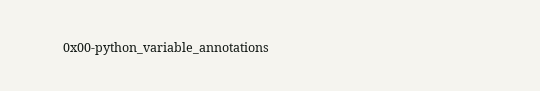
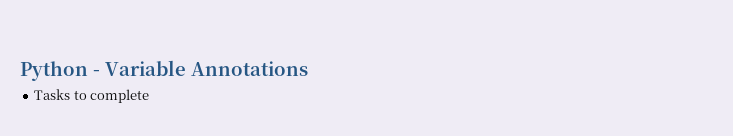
[63,42,269,55] 0x00-python_variable_annotations -> [20,60,308,81] [34,89,150,103] Python - Variable Annotations // Tasks to complete

